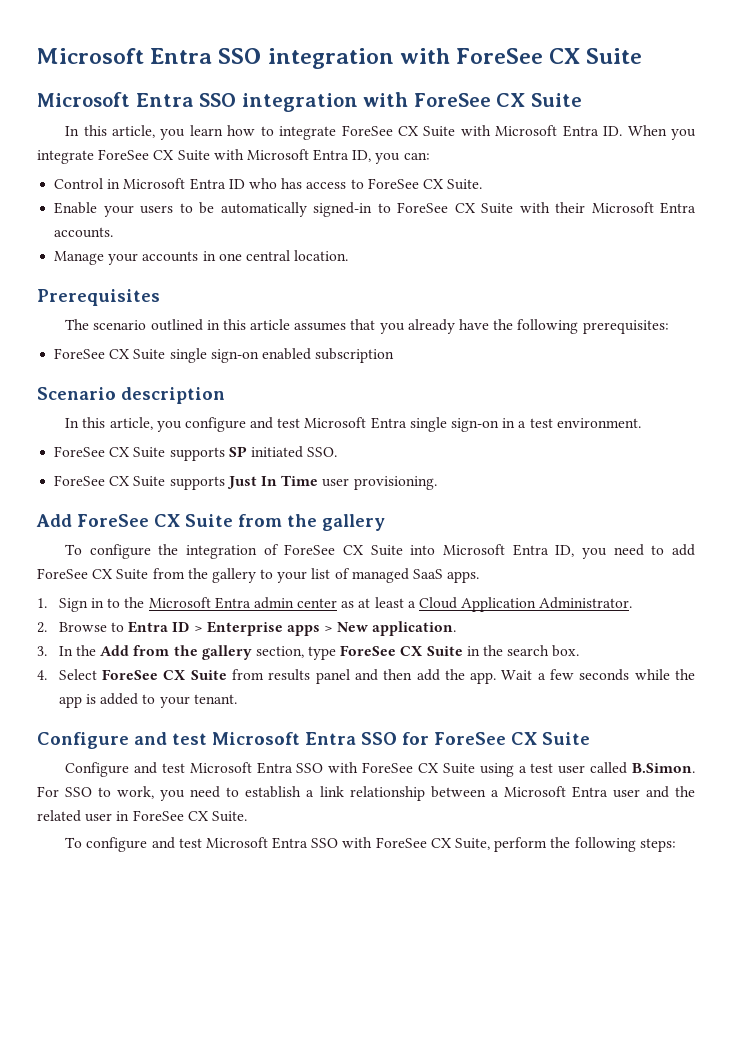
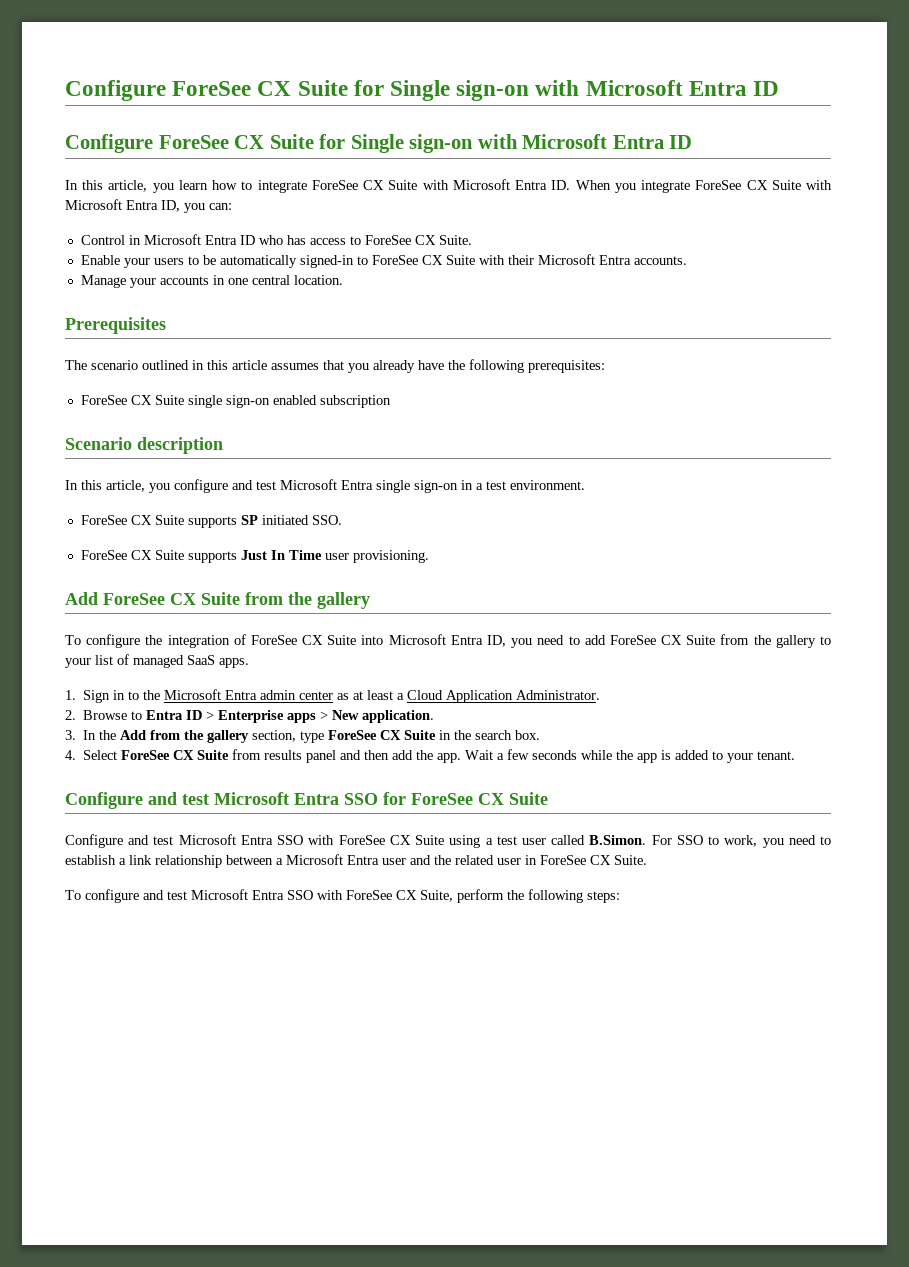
[37,48,643,69] [37,92,582,112] Microsoft Entra SSO integration with ForeSee CX Suite // Microsoft Entra SSO integration with ForeSee CX Suite -> [65,80,780,101] [65,134,693,153] Configure ForeSee CX Suite for Single sign-on with Microsoft Entra ID // Configure ForeSee CX Suite for Single sign-on with Microsoft Entra ID

